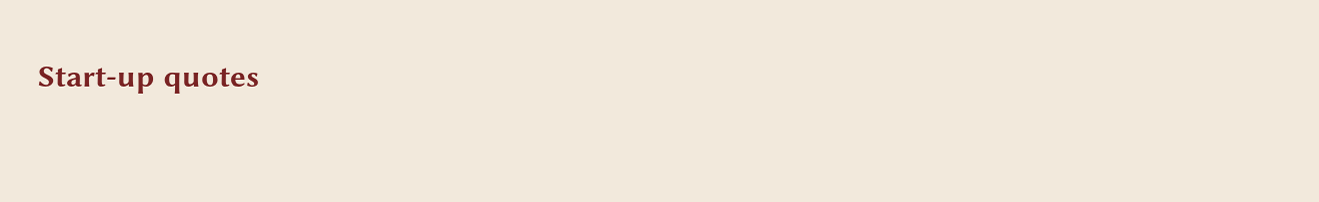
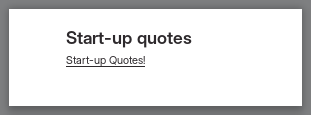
(260, 80) none -> [66,56,145,67] // Start-up Quotes!

